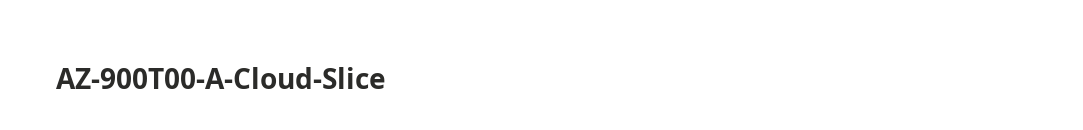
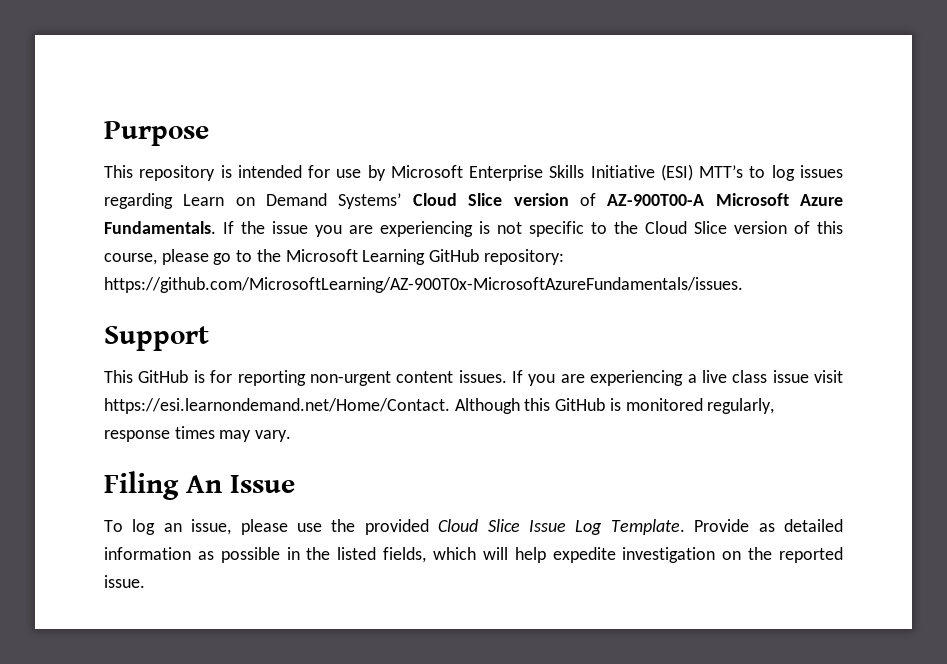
[56,67,386,89] AZ-900T00-A-Cloud-Slice -> [104,121,209,146] [104,164,843,181] [104,193,844,209] [104,221,843,237] [104,249,564,265] [104,277,743,293] [104,326,209,351] [104,370,843,386] [104,398,775,414] [104,426,292,442] [104,471,295,500] [104,519,843,535] [104,547,843,563] [104,575,145,588] Purpose // This repository is intended for use by Microsoft Enterprise Skills Initiative (ESI) MTT’s to log issues regarding Learn on Demand Systems’ Cloud Slice version of AZ-900T00-A Microsoft Azure Fundamentals. If the issue you are experiencing is not specific to the Cloud Slice version of this course, please go to the Microsoft Learning GitHub repository: https://github.com/MicrosoftLearning/AZ-900T0x-MicrosoftAzureFundamentals/issues. // Support // This GitHub is for reporting non-urgent content issues. If you are experiencing a live class issue visit https://esi.learnondemand.net/Home/Contact. Although this GitHub is monitored regularly, response times may vary. // Filing An Issue // To log an issue, please use the provided Cloud Slice Issue Log Template. Provide as detailed information as possible in the listed fields, which will help expedite investigation on the reported issue.

